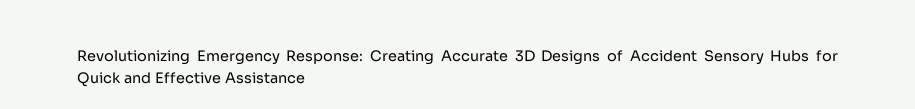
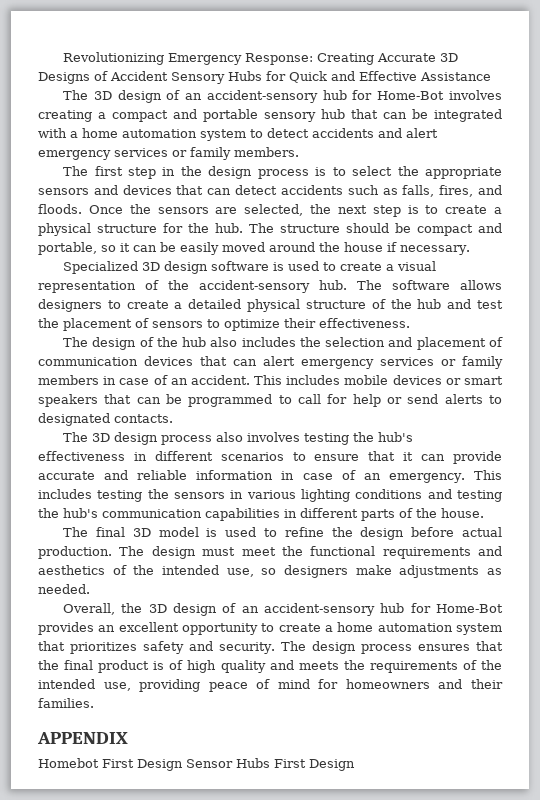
(305, 78) none -> [63,90,502,103] [38,109,502,122] [38,128,438,141] [38,147,299,160] [63,166,502,179] [38,185,502,197] [38,204,502,217] [38,223,502,236] [38,242,470,255] [63,261,437,274] [38,280,502,293] [38,299,503,312] [38,318,410,331] [63,337,503,350] [38,356,503,369] [38,375,504,385] [38,394,502,407] [38,413,173,426] [63,432,414,445] [38,451,503,464] [38,470,503,483] [38,489,502,502] [38,508,484,521] [63,527,502,540] [38,546,502,559] [38,565,503,578] [38,584,90,594] [63,603,503,616] [38,622,502,635] [38,641,503,654] [38,660,502,673] [38,679,503,692] [38,698,94,708] [37,732,128,744] [38,758,355,771] // The 3D design of an accident-sensory hub for Home-Bot involves creating a compact and portable sensory hub that can be integrated with a home automation system to detect accidents and alert emergency services or family members. // The first step in the design process is to select the appropriate sensors and devices that can detect accidents such as falls, fires, and floods. Once the sensors are selected, the next step is to create a physical structure for the hub. The structure should be compact and portable, so it can be easily moved around the house if necessary. // Specialized 3D design software is used to create a visual representation of the accident-sensory hub. The software allows designers to create a detailed physical structure of the hub and test the placement of sensors to optimize their effectiveness. // The design of the hub also includes the selection and placement of communication devices that can alert emergency services or family members in case of an accident. This includes mobile devices or smart speakers that can be programmed to call for help or send alerts to designated contacts. // The 3D design process also involves testing the hub's effectiveness in different scenarios to ensure that it can provide accurate and reliable information in case of an emergency. This includes testing the sensors in various lighting conditions and testing the hub's communication capabilities in different parts of the house. // The final 3D model is used to refine the design before actual production. The design must meet the functional requirements and aesthetics of the intended use, so designers make adjustments as needed. // Overall, the 3D design of an accident-sensory hub for Home-Bot provides an excellent opportunity to create a home automation system that prioritizes safety and security. The design process ensures that the final product is of high quality and meets the requirements of the intended use, providing peace of mind for homeowners and their families. // APPENDIX // Homebot First Design Sensor Hubs First Design

